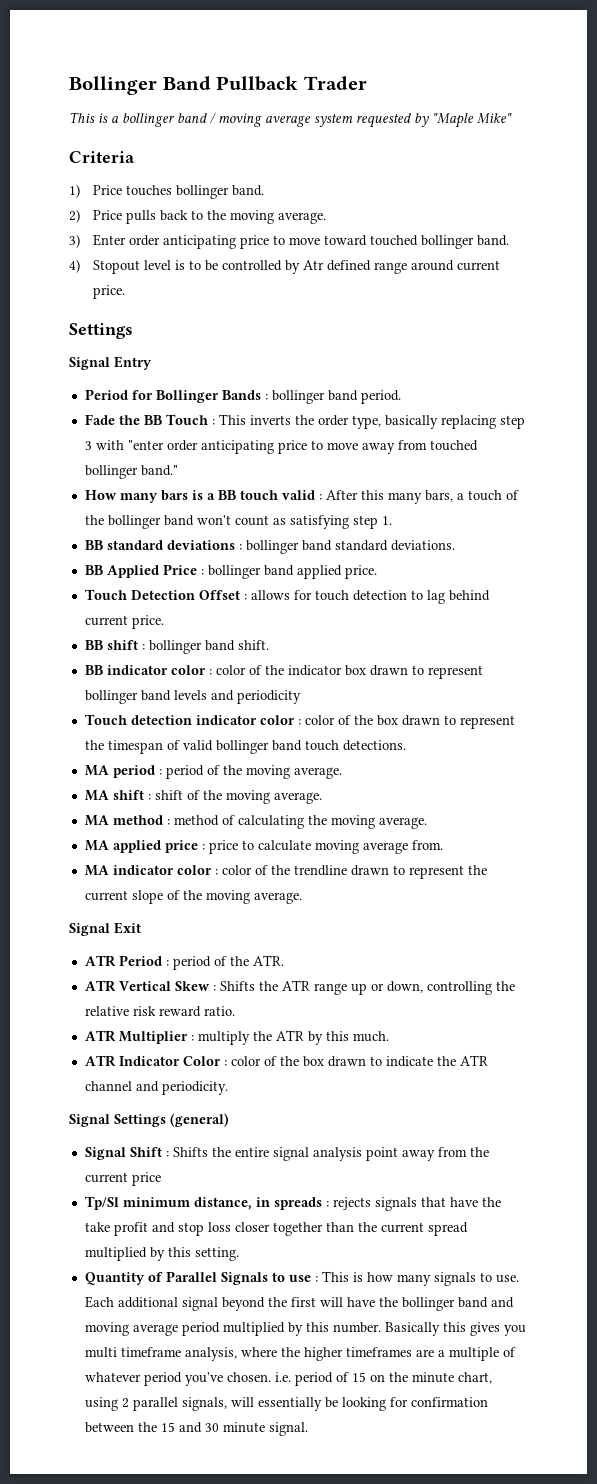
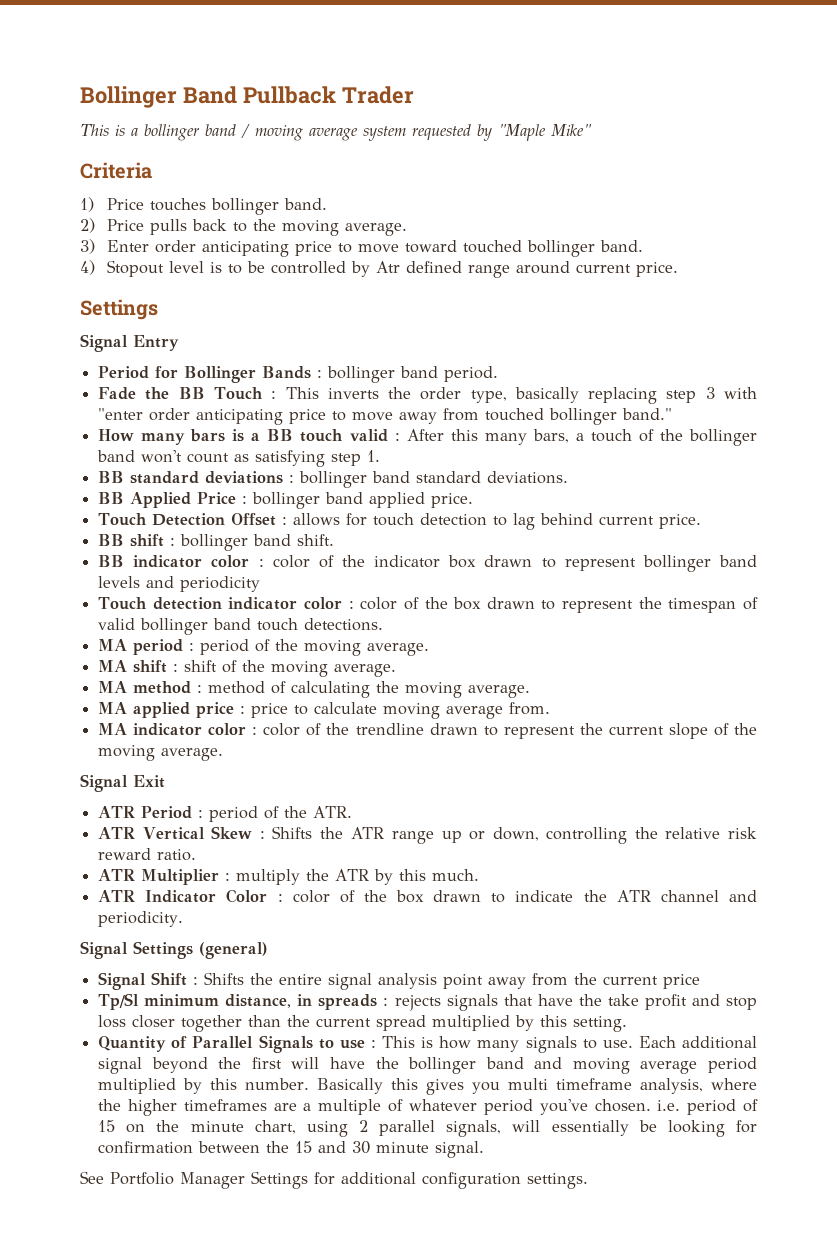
(308, 1429) none -> [80,1171,588,1189] // See Portfolio Manager Settings for additional configuration settings.

